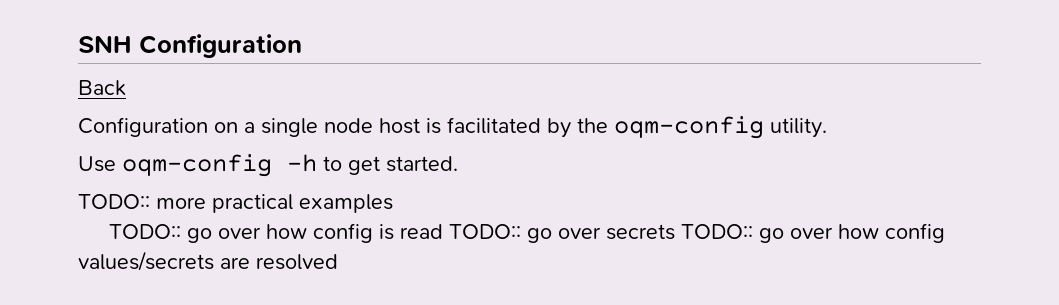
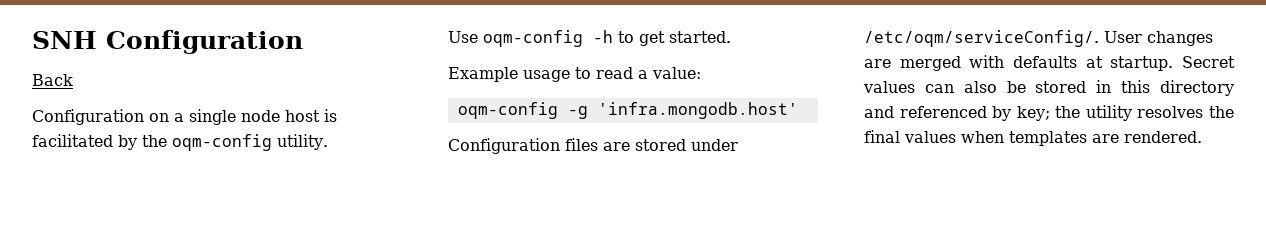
[78,194,393,213] [108,223,945,243] [78,251,338,271] TODO:: more practical examples // TODO:: go over how config is read TODO:: go over secrets TODO:: go over how config values/secrets are resolved -> [448,67,701,82] [457,102,798,119] [448,138,738,154] [864,30,1213,47] [864,55,1235,71] [863,80,1234,96] [864,105,1234,121] [864,130,1202,146] Example usage to read a value: // oqm-config -g 'infra.mongodb.host' // Configuration files are stored under /etc/oqm/serviceConfig/. User changes are merged with defaults at startup. Secret values can also be stored in this directory and referenced by key; the utility resolves the final values when templates are rendered.

